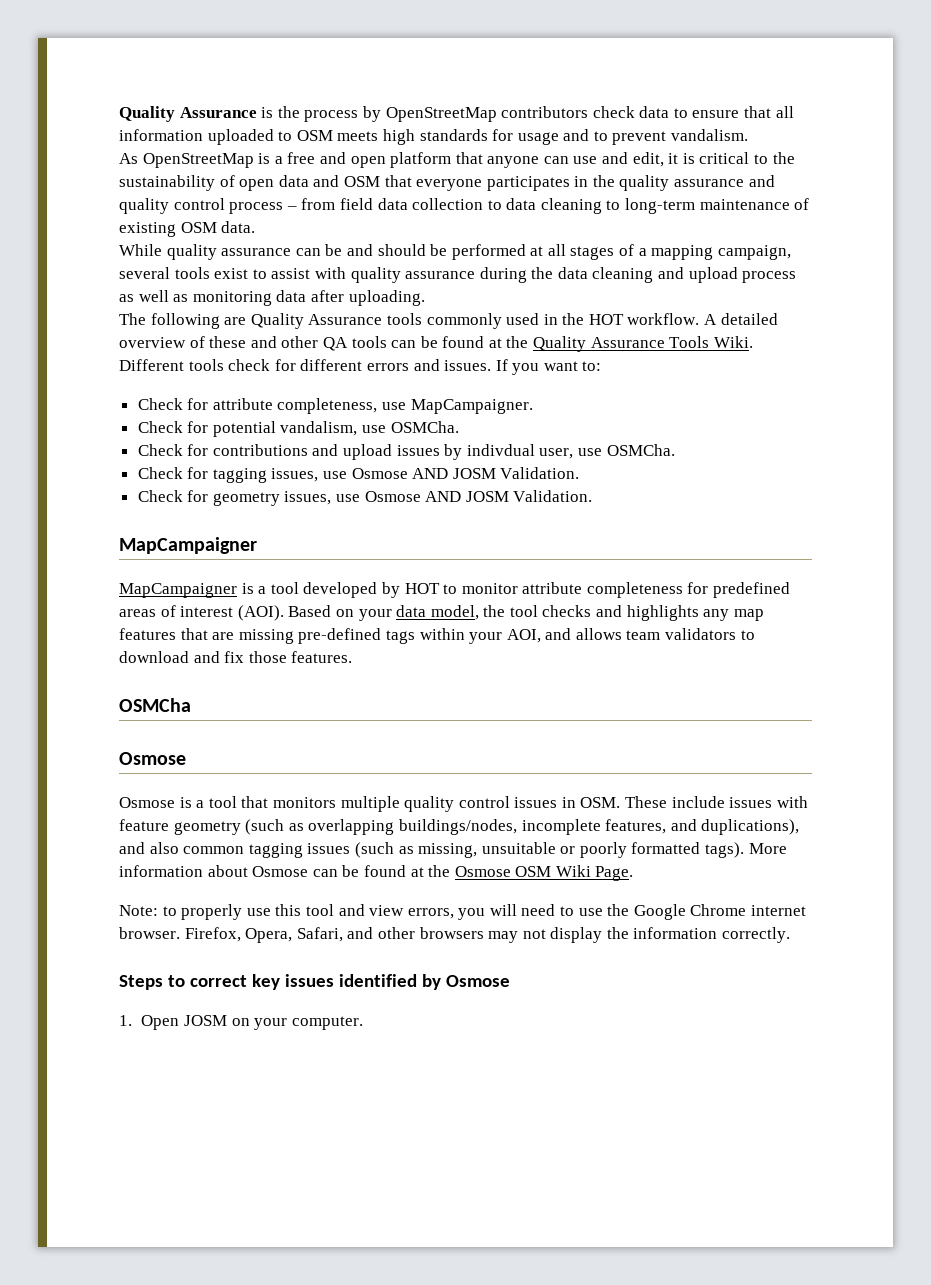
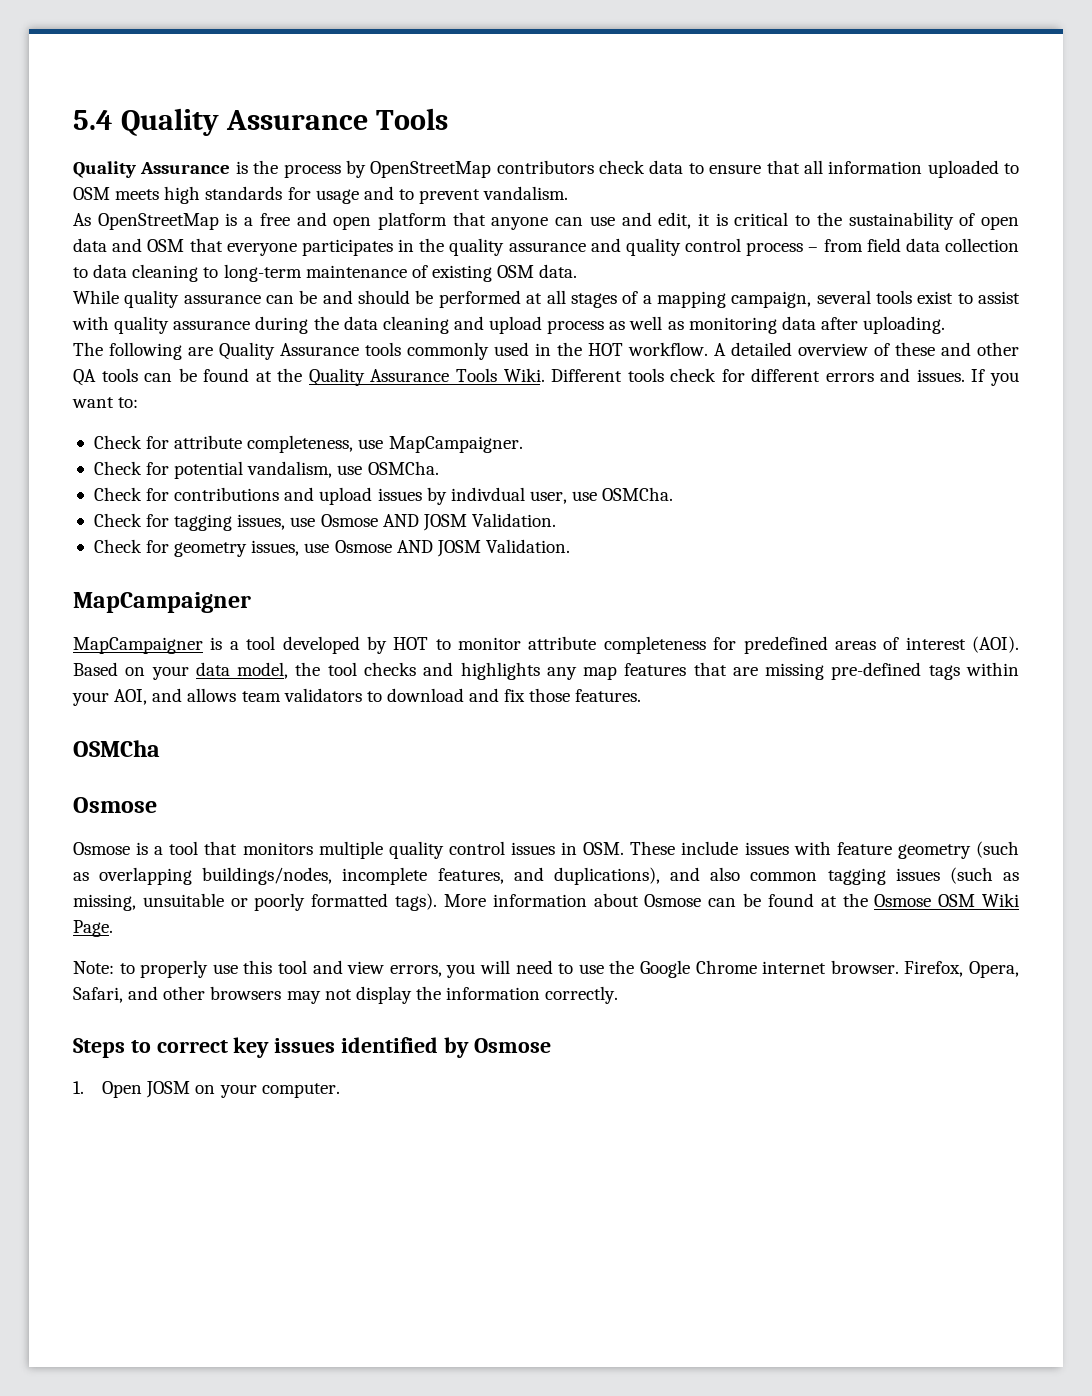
(119, 114) none -> [73,108,449,136] 5.4 Quality Assurance Tools //

